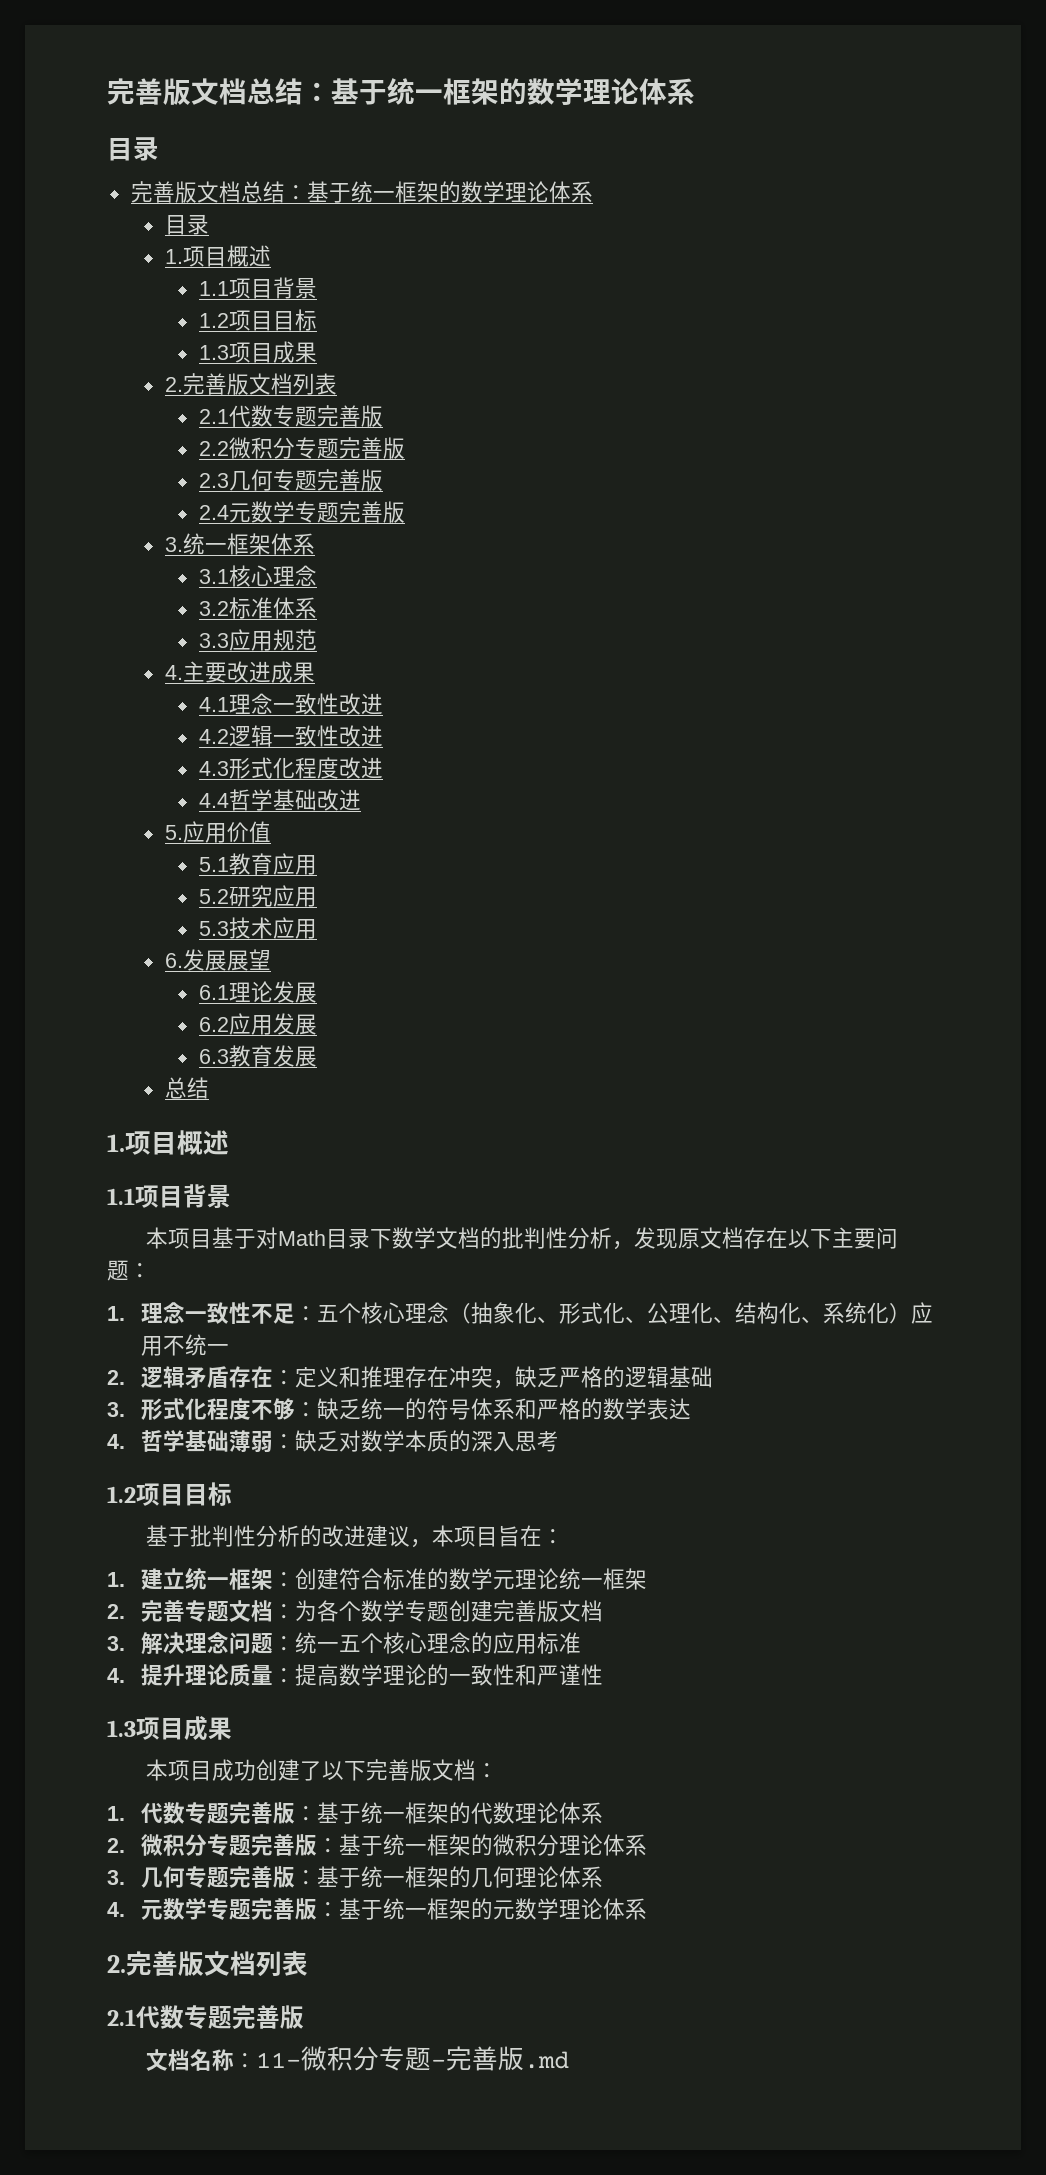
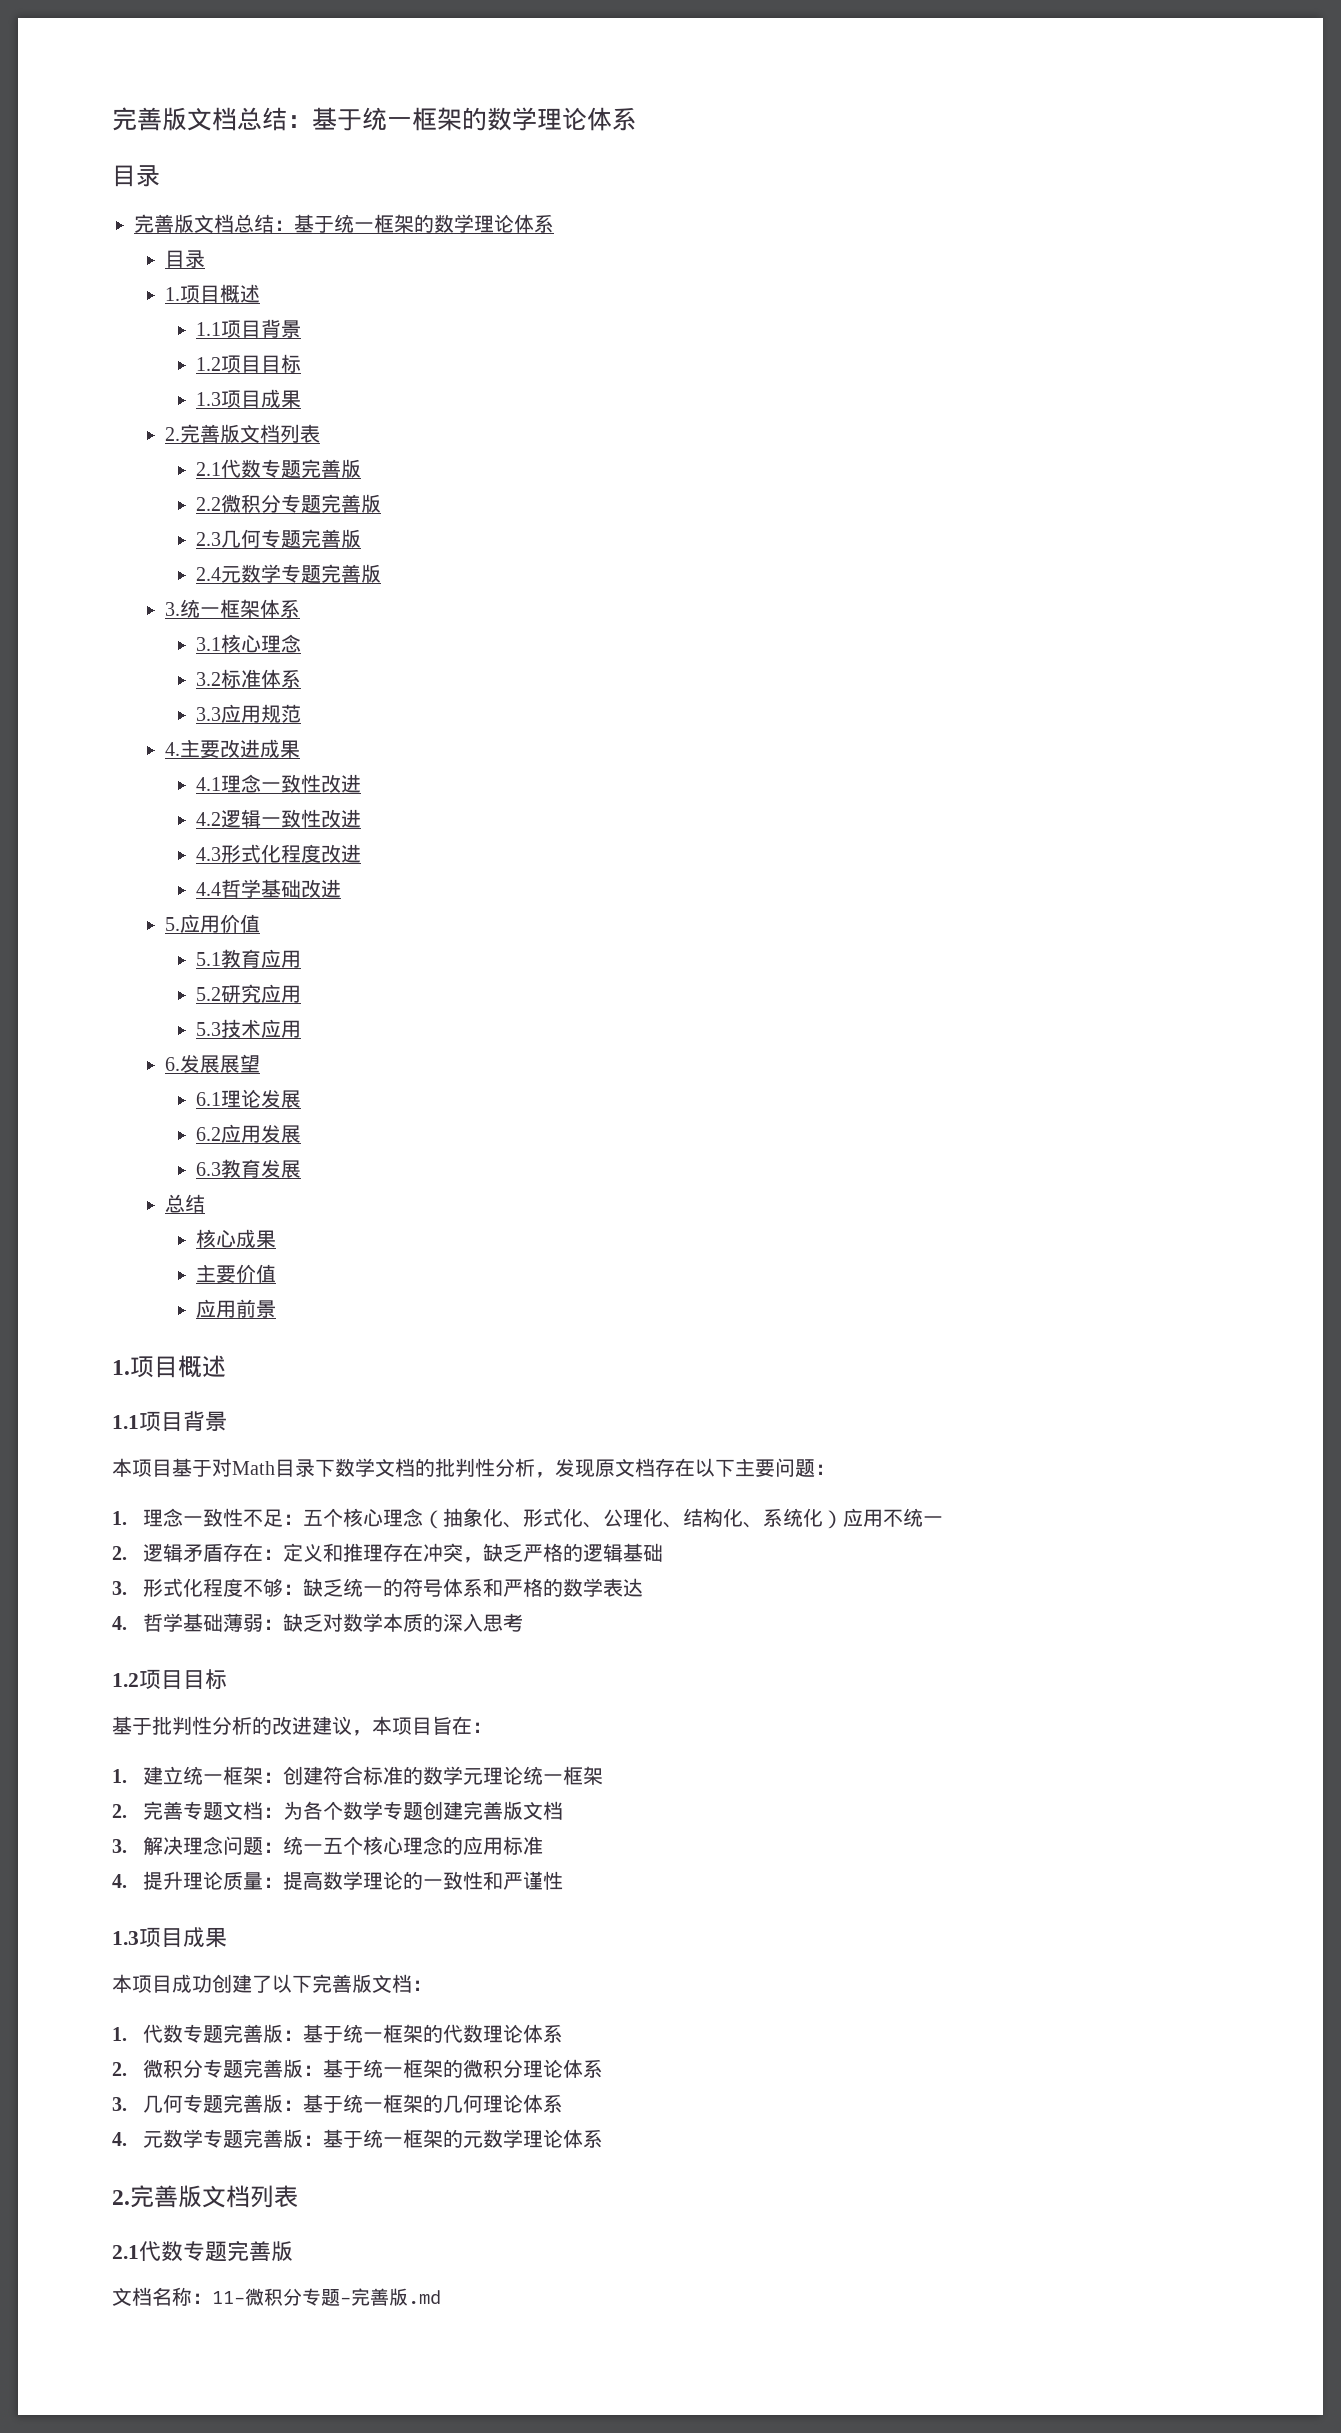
(209, 1088) none -> [196,1229,277,1248] [196,1264,277,1283] [196,1299,277,1318] // 核心成果 // 主要价值 // 应用前景

